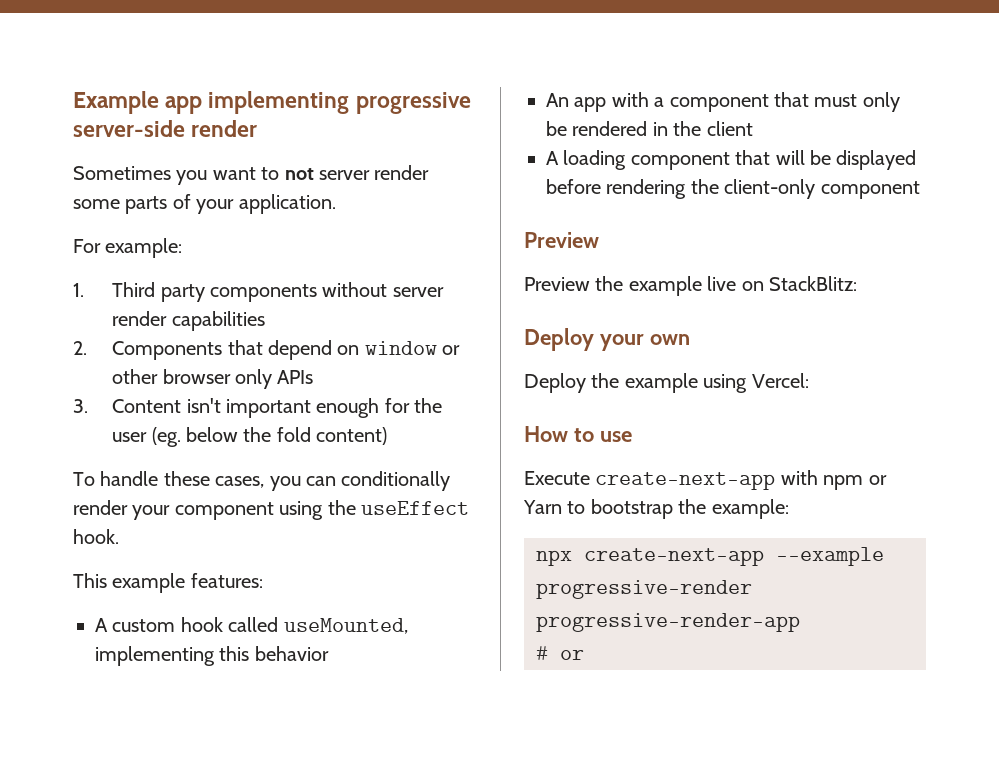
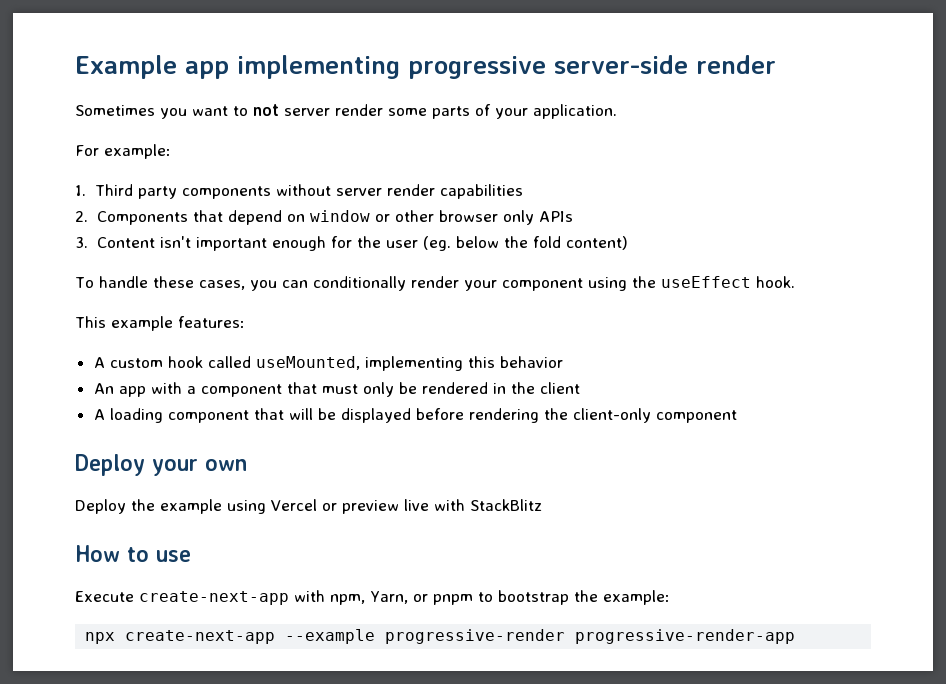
[524,232,599,248] [524,276,857,296] // Preview // Preview the example live on StackBlitz: -> (737, 416) none
[751,373,809,388] Vercel: -> [271,499,542,514] Vercel or preview live with StackBlitz
[823,475,887,490] [523,500,562,514] npm or Yarn -> [330,591,473,605] npm, Yarn, or pnpm
[536,646,584,660] // # or -> (796, 636) none

